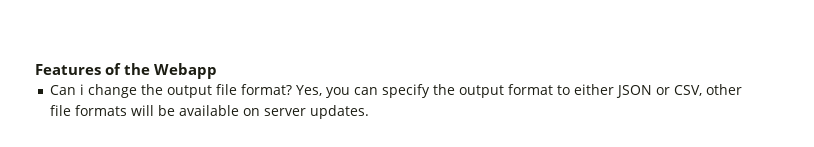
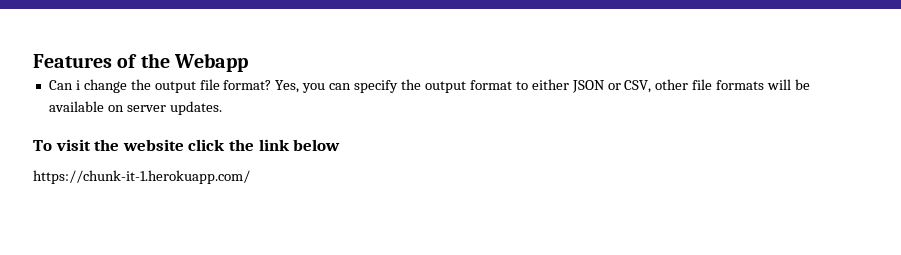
(369, 112) none -> [33,139,341,151] [33,170,250,184] // To visit the website click the link below // https://chunk-it-1.herokuapp.com/

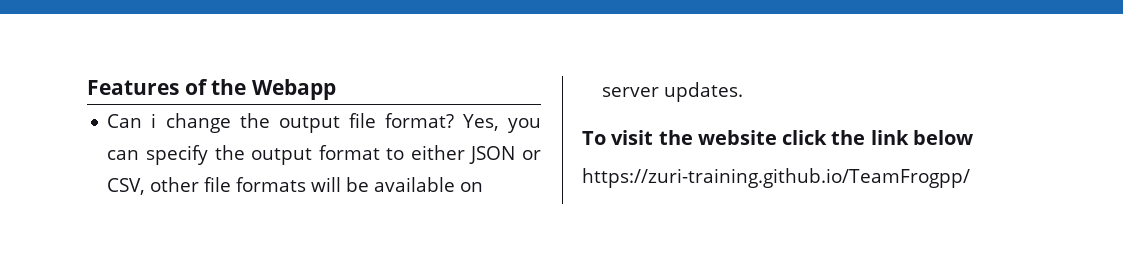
[33,170,250,184] https://chunk-it-1.herokuapp.com/ -> [582,168,970,188] https://zuri-training.github.io/TeamFrogpp/

